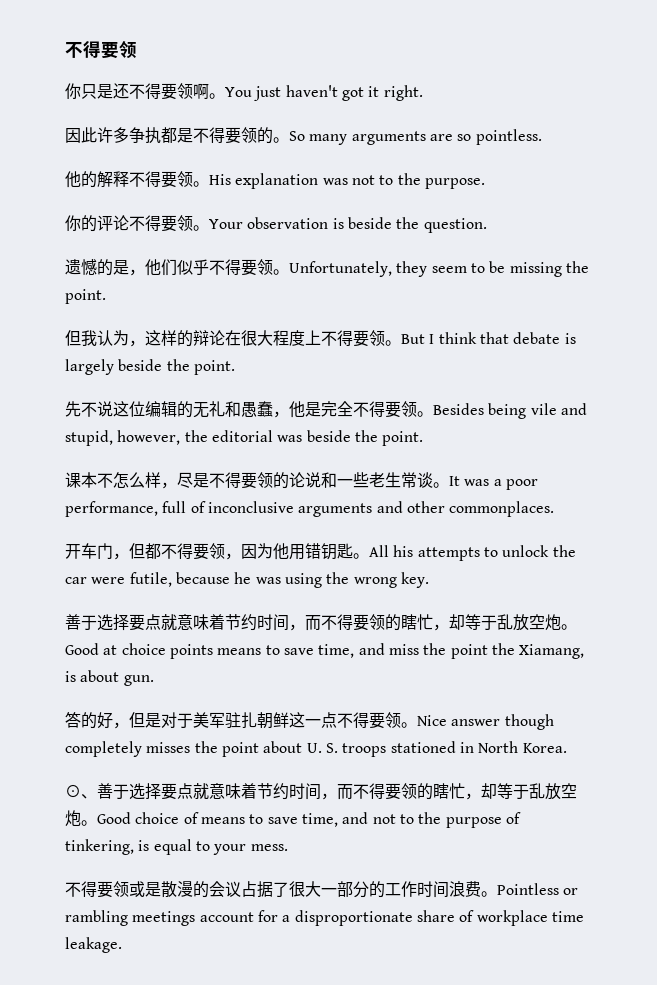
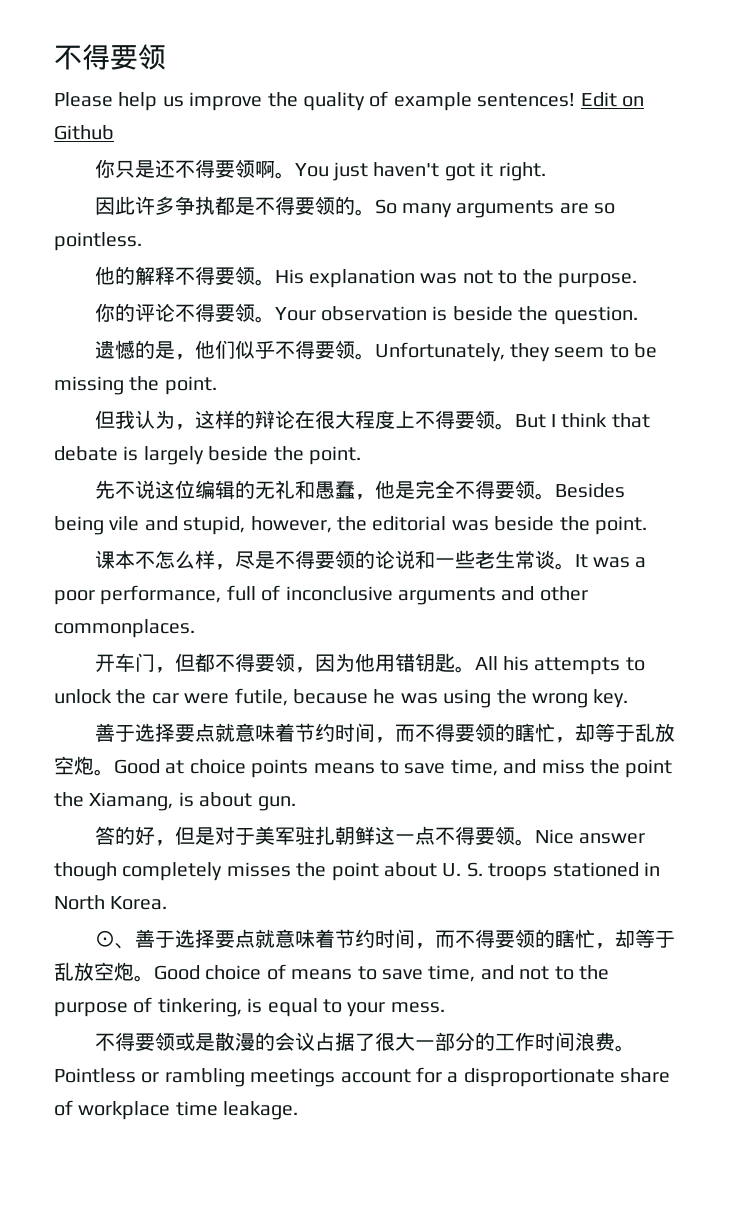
[65,41,137,59] 不得要领 -> [54,44,166,70] [54,91,644,111] [54,125,114,140] 不得要领 // Please help us improve the quality of example sentences! Edit on Github

